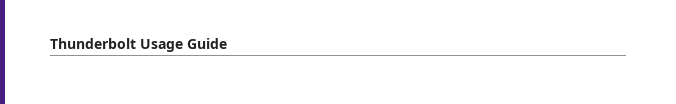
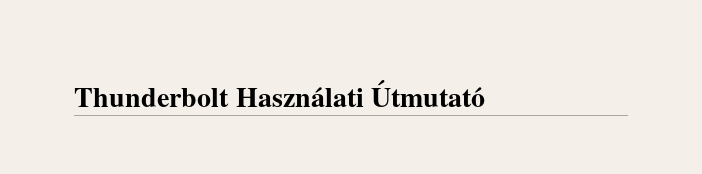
[140,38,227,52] Usage Guide -> [235,79,486,107] Használati Útmutató

